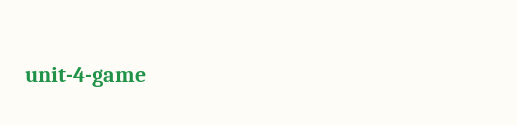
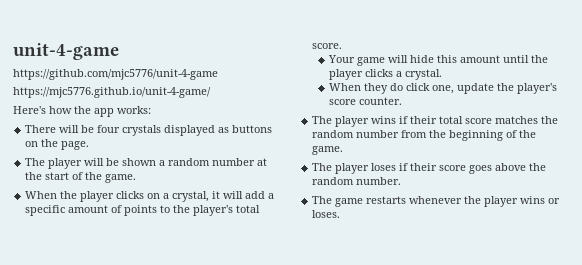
(146, 77) none -> [13,69,218,80] [13,87,211,98] [13,106,151,117] [25,125,273,136] [25,139,90,150] [25,158,268,169] [25,172,137,183] [25,191,275,202] [25,205,261,216] [312,43,343,49] [327,55,548,66] [328,69,442,80] [328,83,557,94] [328,97,402,105] [312,116,559,127] [312,130,537,141] [312,146,344,155] [312,163,547,174] [312,177,402,185] [312,196,561,207] [312,210,341,218] // https://github.com/mjc5776/unit-4-game // https://mjc5776.github.io/unit-4-game/ // Here's how the app works: // There will be four crystals displayed as buttons on the page. // The player will be shown a random number at the start of the game. // When the player clicks on a crystal, it will add a specific amount of points to the player's total score. // Your game will hide this amount until the player clicks a crystal. // When they do click one, update the player's score counter. // The player wins if their total score matches the random number from the beginning of the game. // The player loses if their score goes above the random number. // The game restarts whenever the player wins or loses.

